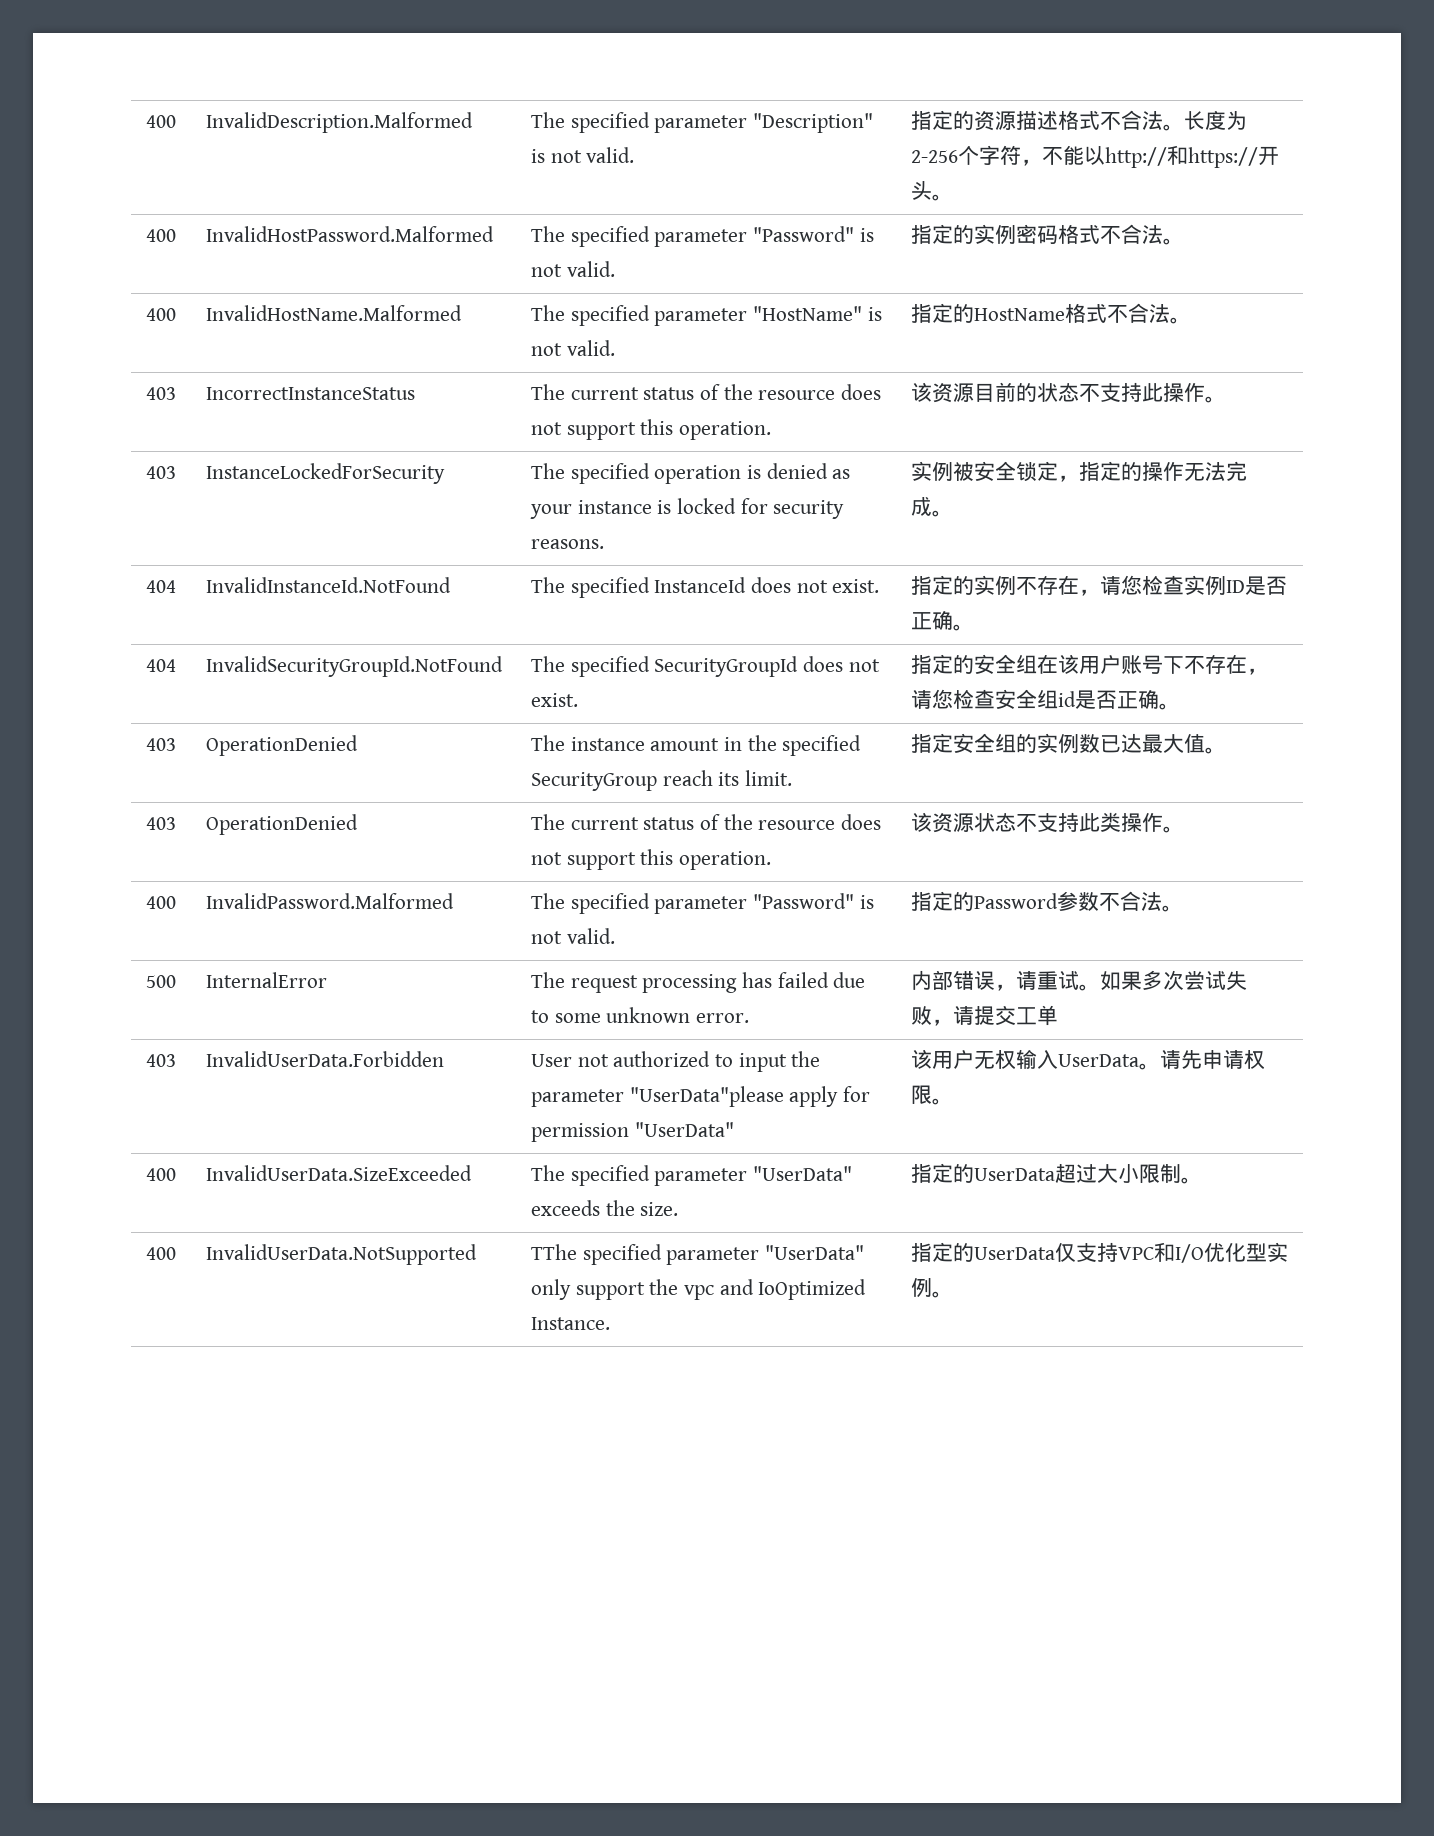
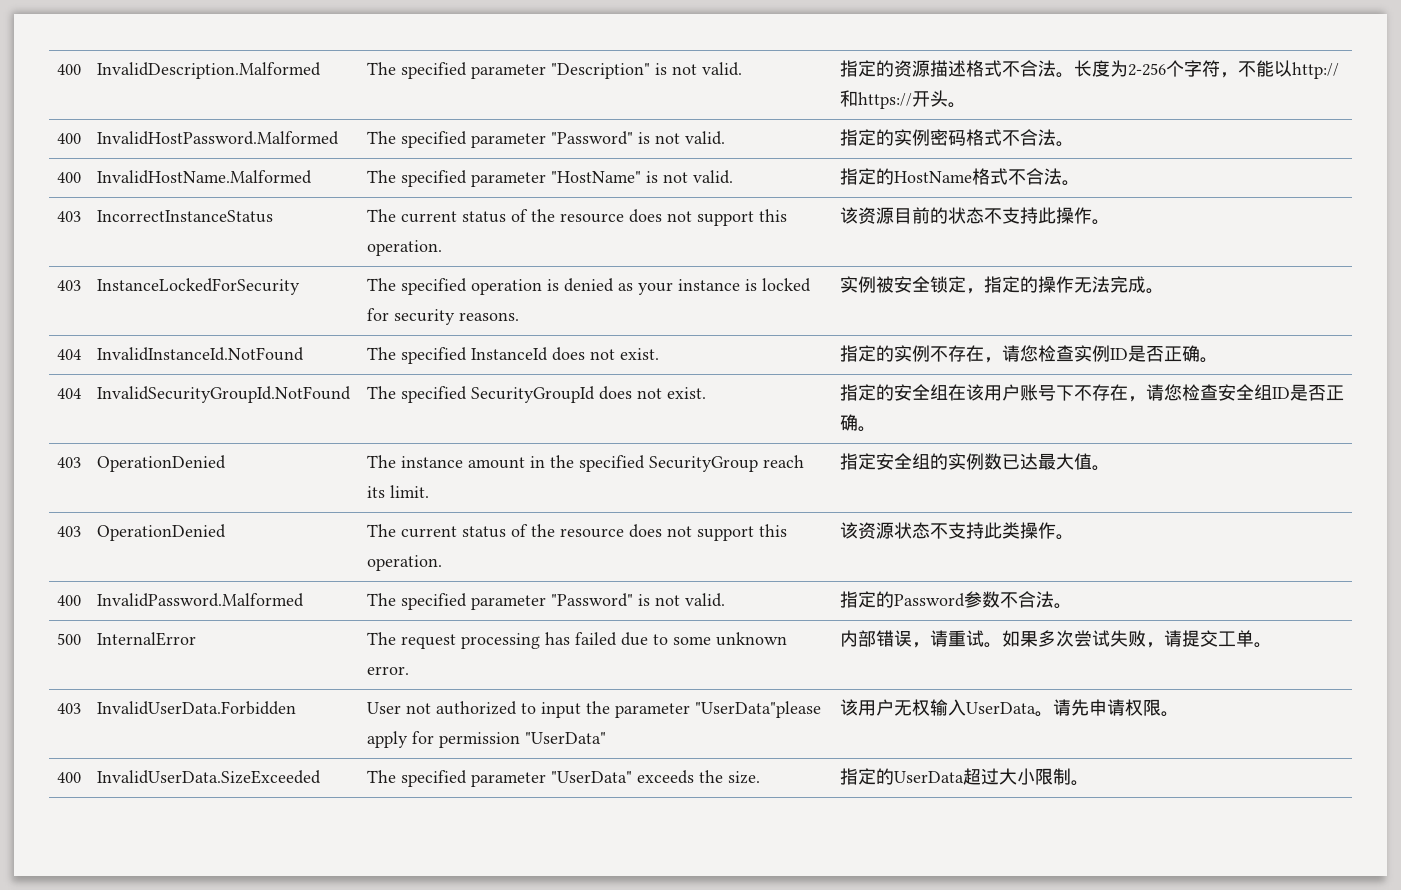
[1057,691,1076,707] id -> [1271,387,1290,399] ID
(1058, 1015) none -> [1253,642,1272,648] 。
[145,1247,176,1260] [205,1244,477,1265] [530,1244,864,1265] [530,1279,867,1300] [530,1317,610,1330] [910,1242,1288,1263] [910,1278,953,1298] // 400 | InvalidUserData.NotSupported | TThe specified parameter "UserData" only support the vpc and IoOptimized Instance. | 指定的UserData仅支持VPC和I/O优化型实例。 -> (1089, 783) none

